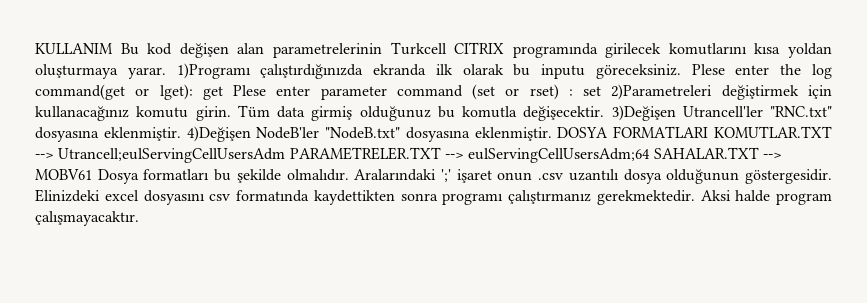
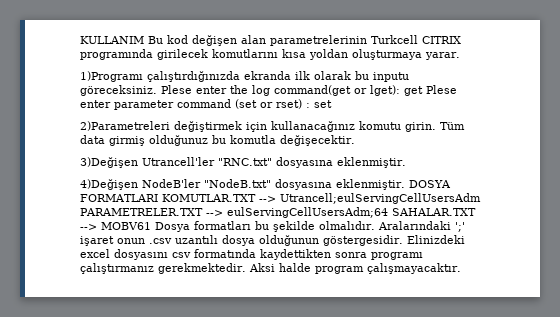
(166, 73) none -> (460, 56) //
(602, 91) none -> (332, 104) //
(605, 113) none -> (355, 140) //
(181, 134) none -> (406, 162) //

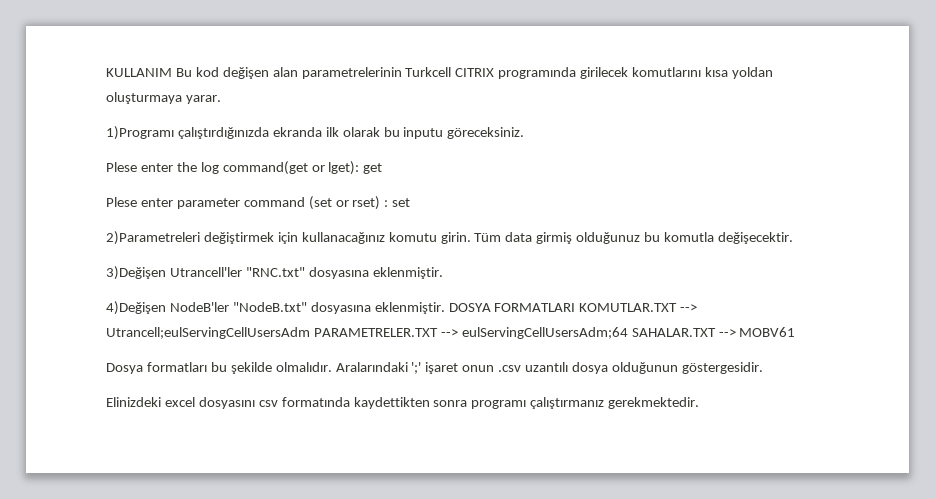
(157, 90) none -> (525, 133) //
(423, 91) none -> (383, 168) //
(151, 226) none -> (796, 332) //
(403, 240) none -> (763, 368) //
[248,263,461,274] Aksi halde program çalışmayacaktır. -> (700, 403) none

